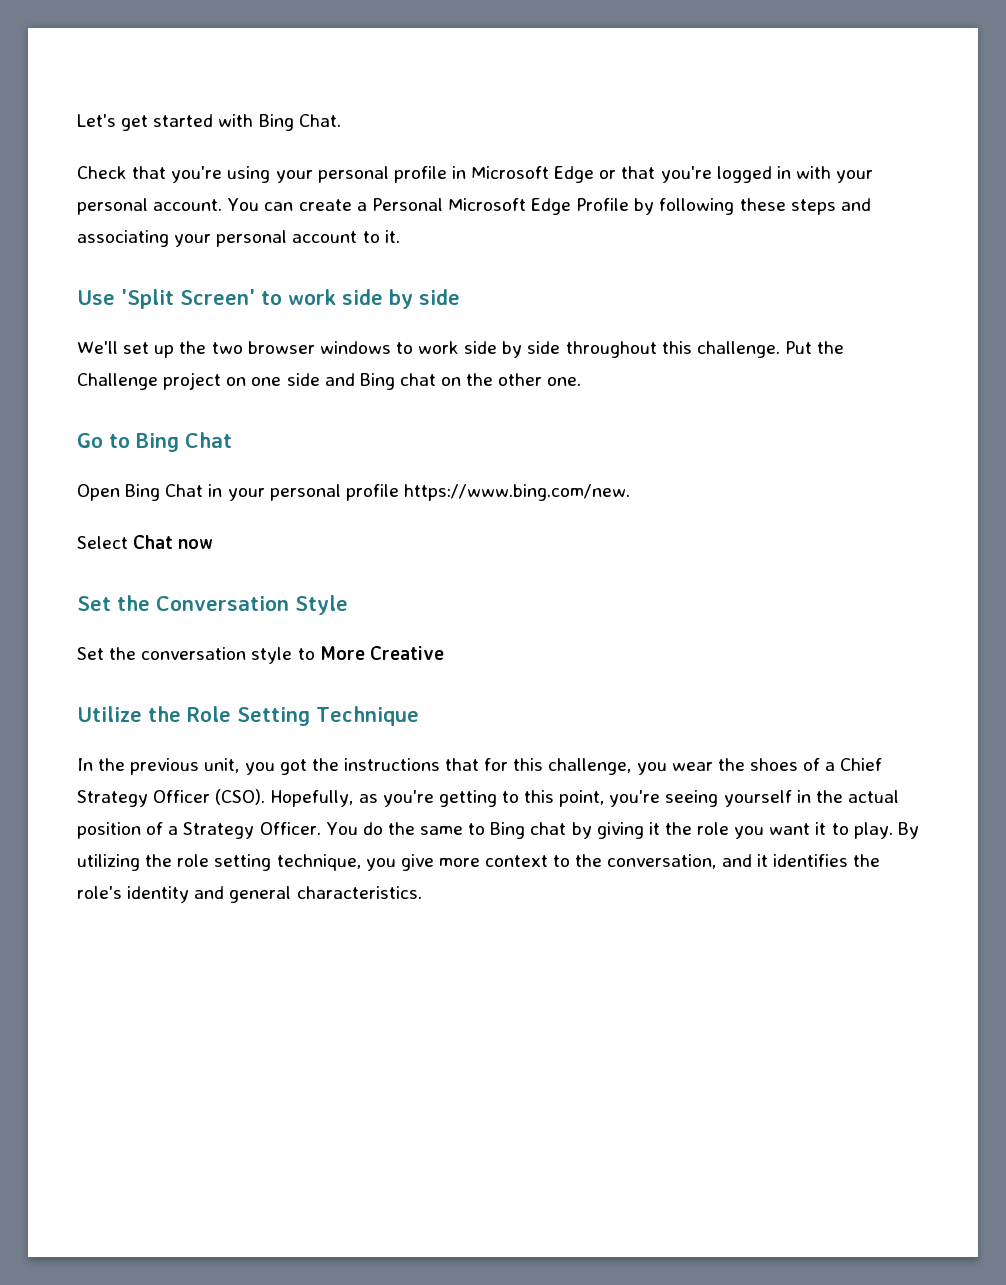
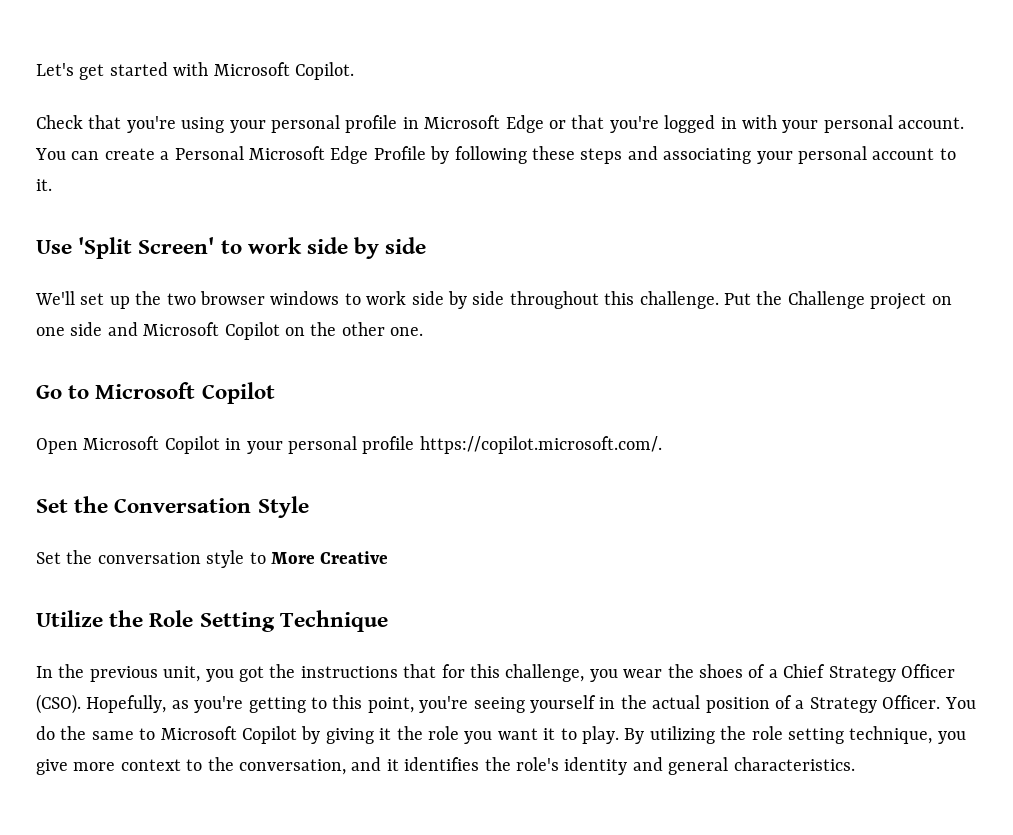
[258,114,341,131] Bing Chat. -> [213,62,354,80] Microsoft Copilot.
[359,373,436,390] Bing chat -> [143,322,280,340] Microsoft Copilot
[136,432,232,452] Bing Chat -> [95,382,275,404] Microsoft Copilot
[125,484,204,501] Bing Chat -> [83,436,220,454] Microsoft Copilot
[403,484,630,501] [77,535,214,549] https://www.bing.com/new. // Select Chat now -> [419,436,662,454] https://copilot.microsoft.com/.
[490,822,567,839] Bing chat -> [160,726,297,744] Microsoft Copilot

